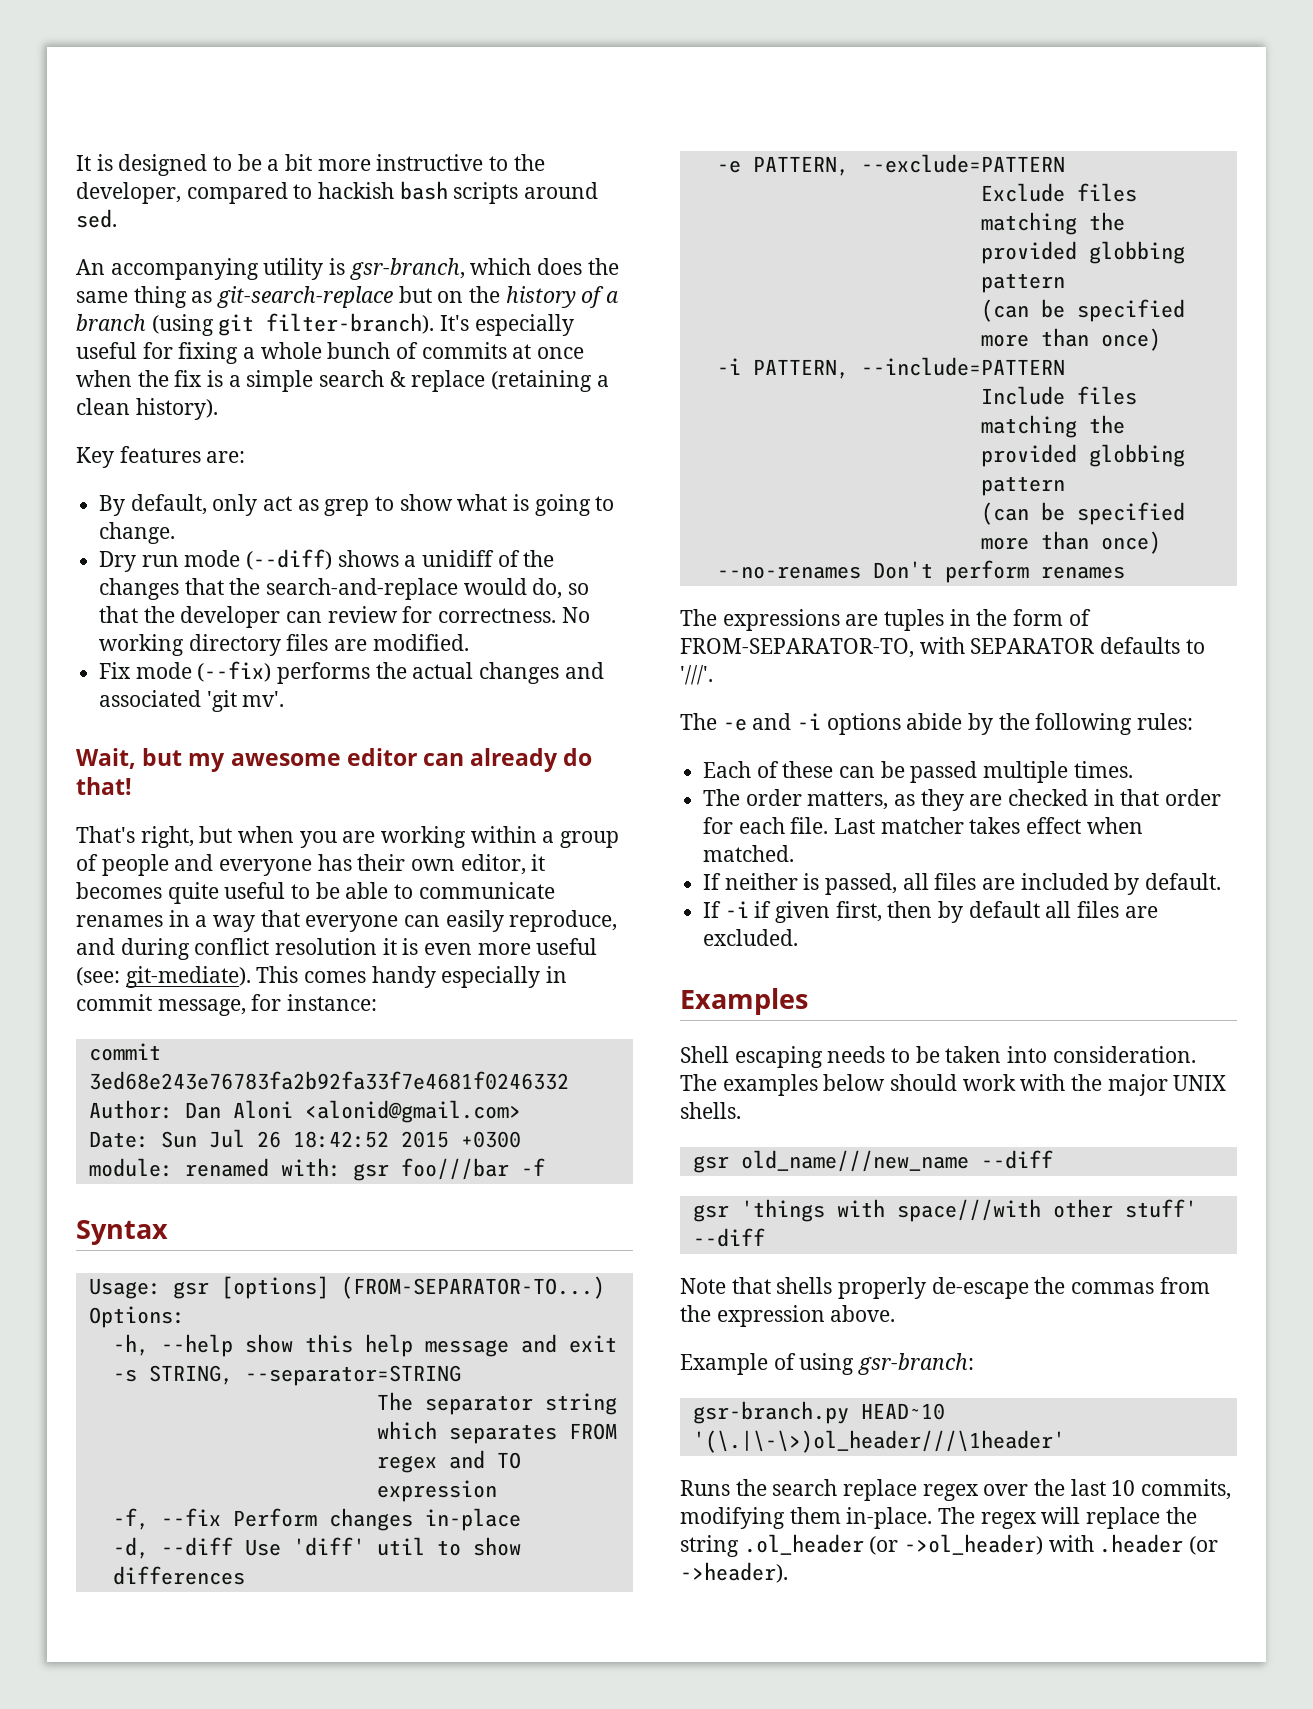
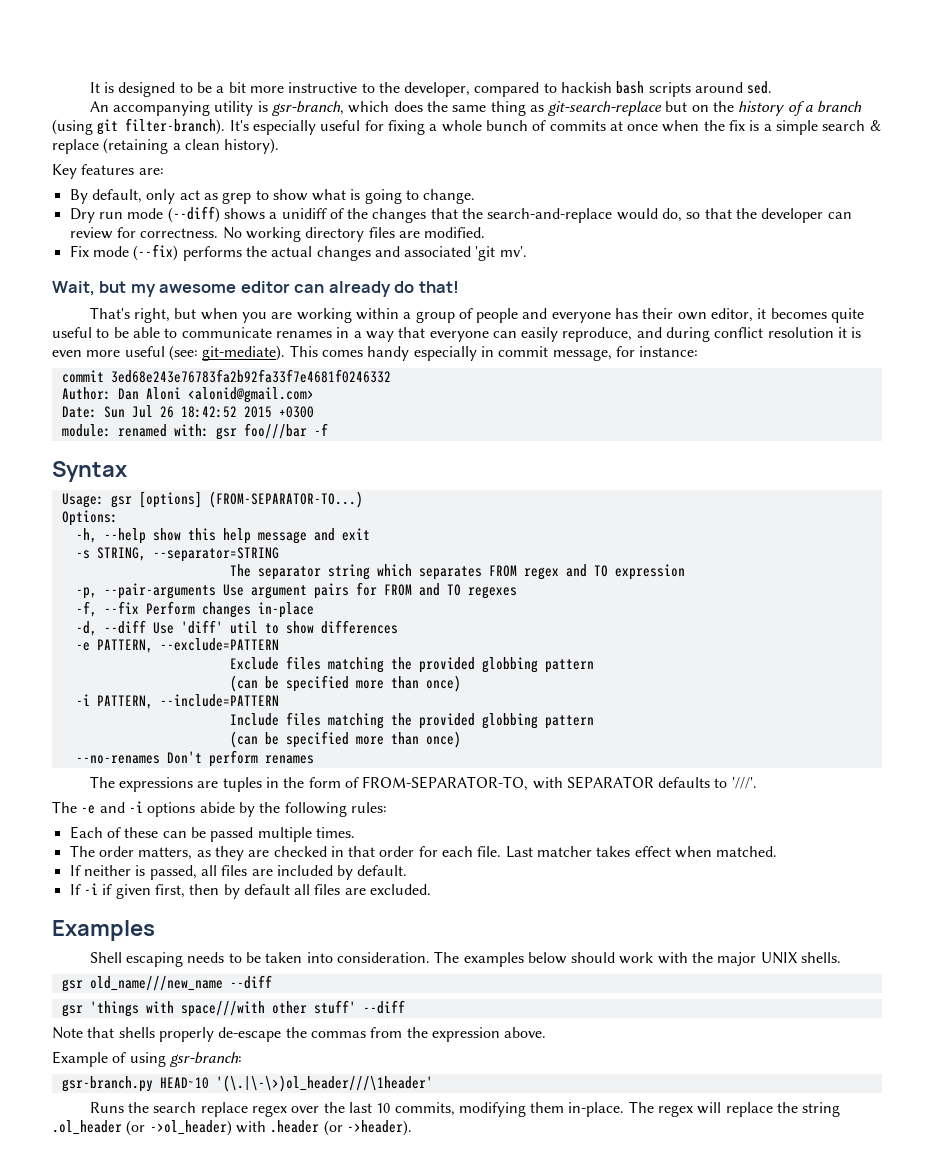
(497, 1491) none -> [75,582,517,599] // -p, --pair-arguments Use argument pairs for FROM and TO regexes

